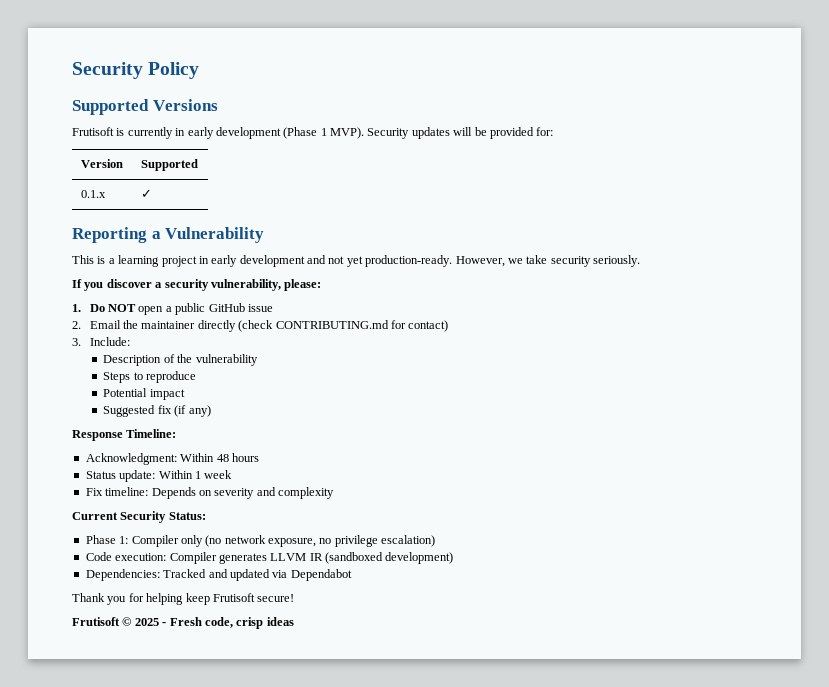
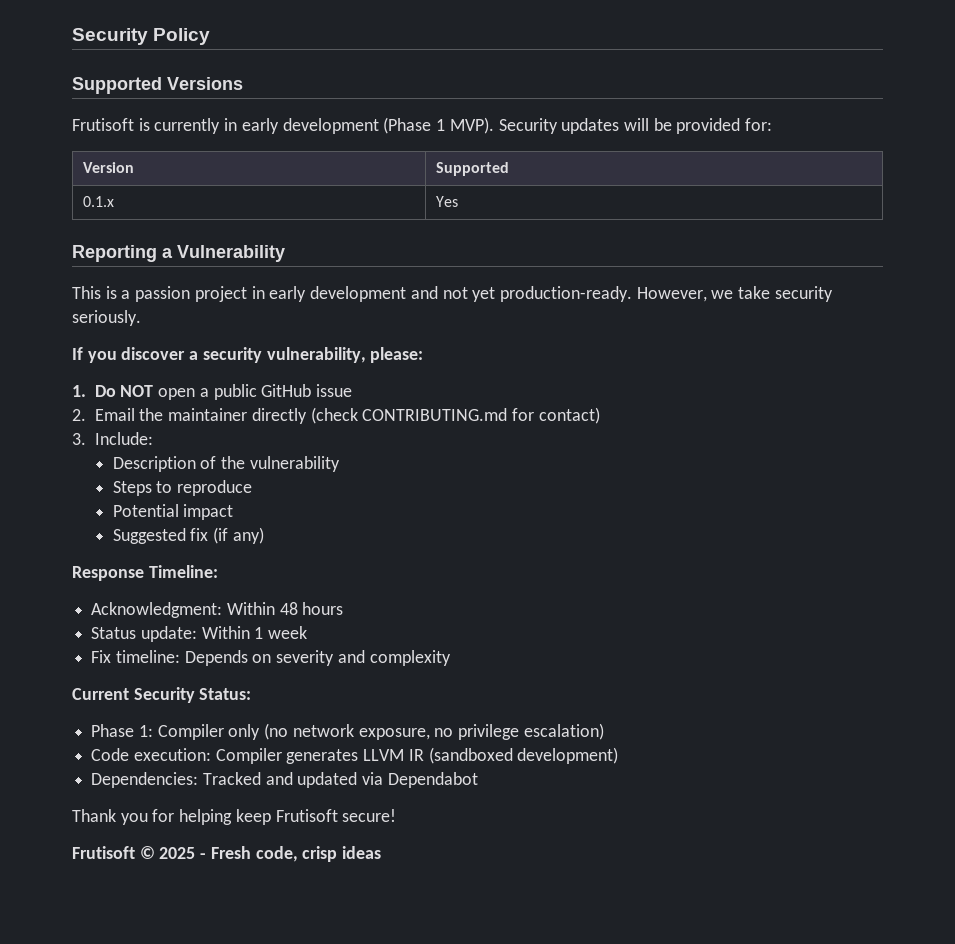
[140,189,152,198] ✓ -> [436,196,459,207] Yes
[118,255,160,267] learning -> [135,286,191,302] passion

